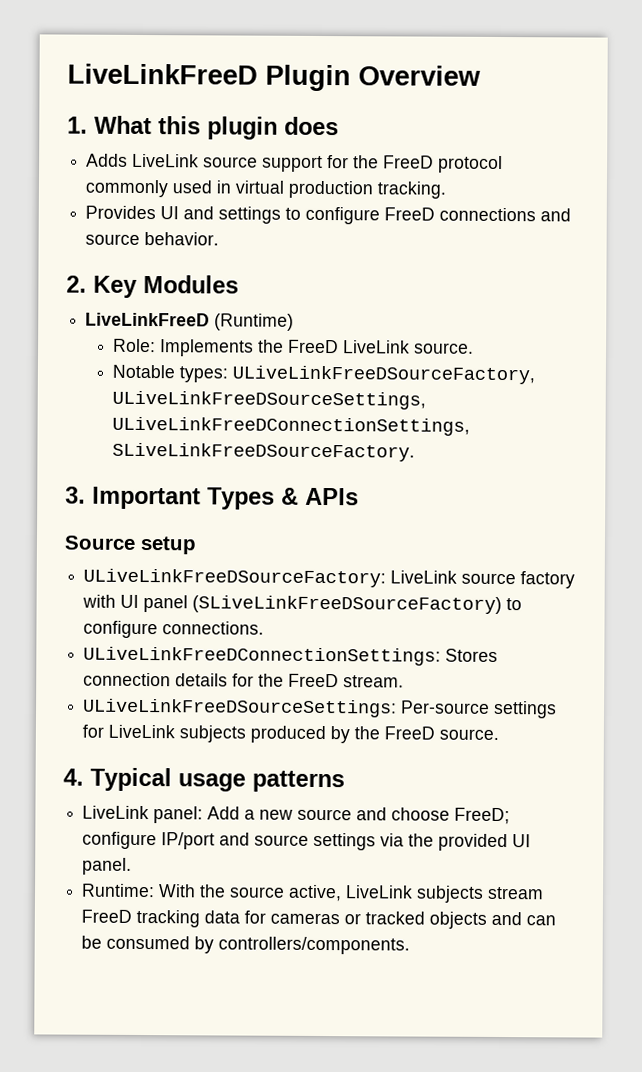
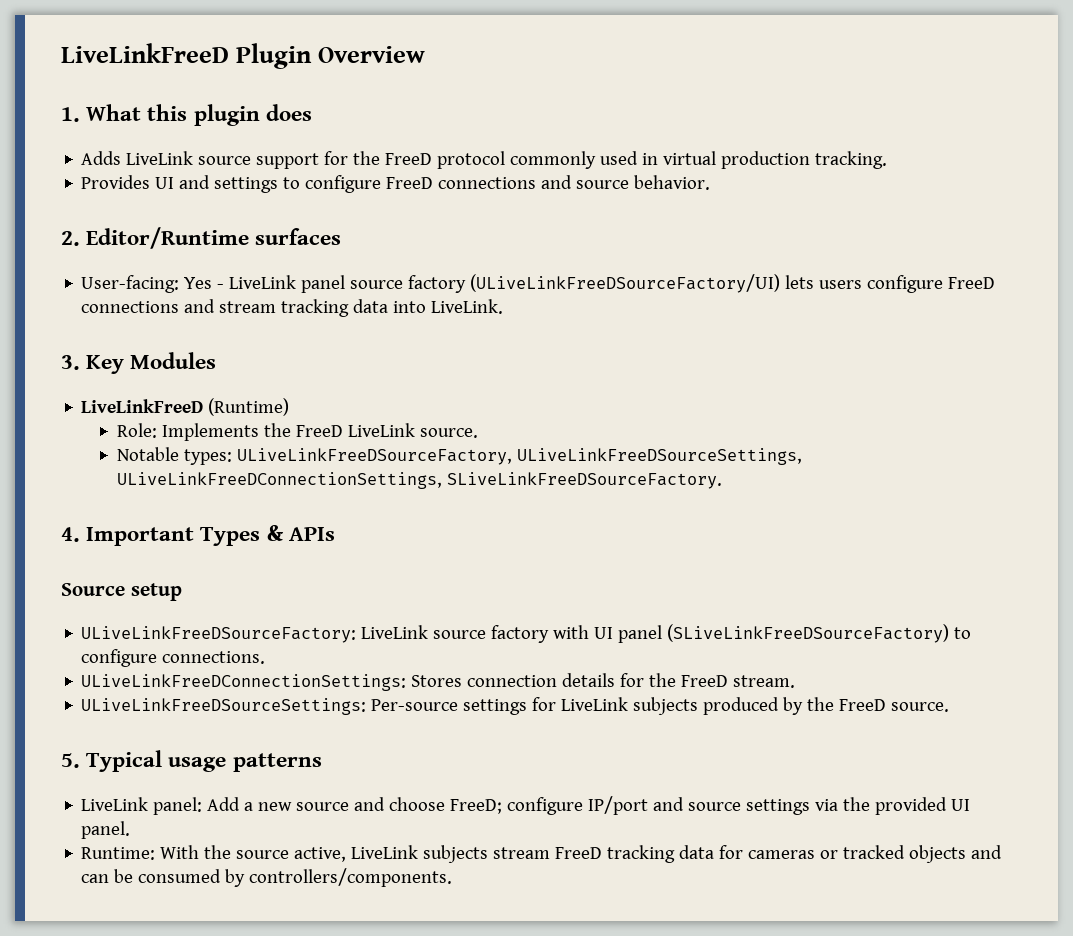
(87, 284) none -> [86,227,342,249] [81,274,996,293] [81,299,504,317] [61,355,80,370] Editor/Runtime surfaces // User-facing: Yes - LiveLink panel source factory (ULiveLinkFreeDSourceFactory/UI) lets users configure FreeD connections and stream tracking data into LiveLink. // 3.
[65,486,86,504] 3. -> [61,527,80,542] 4.
[63,768,84,786] 4. -> [61,753,80,768] 5.

